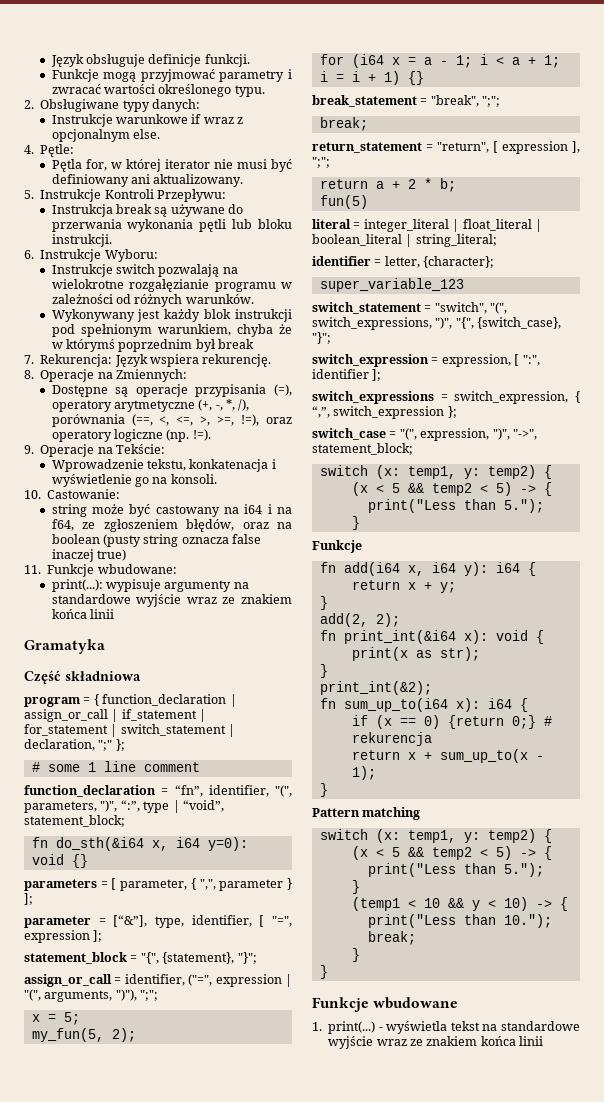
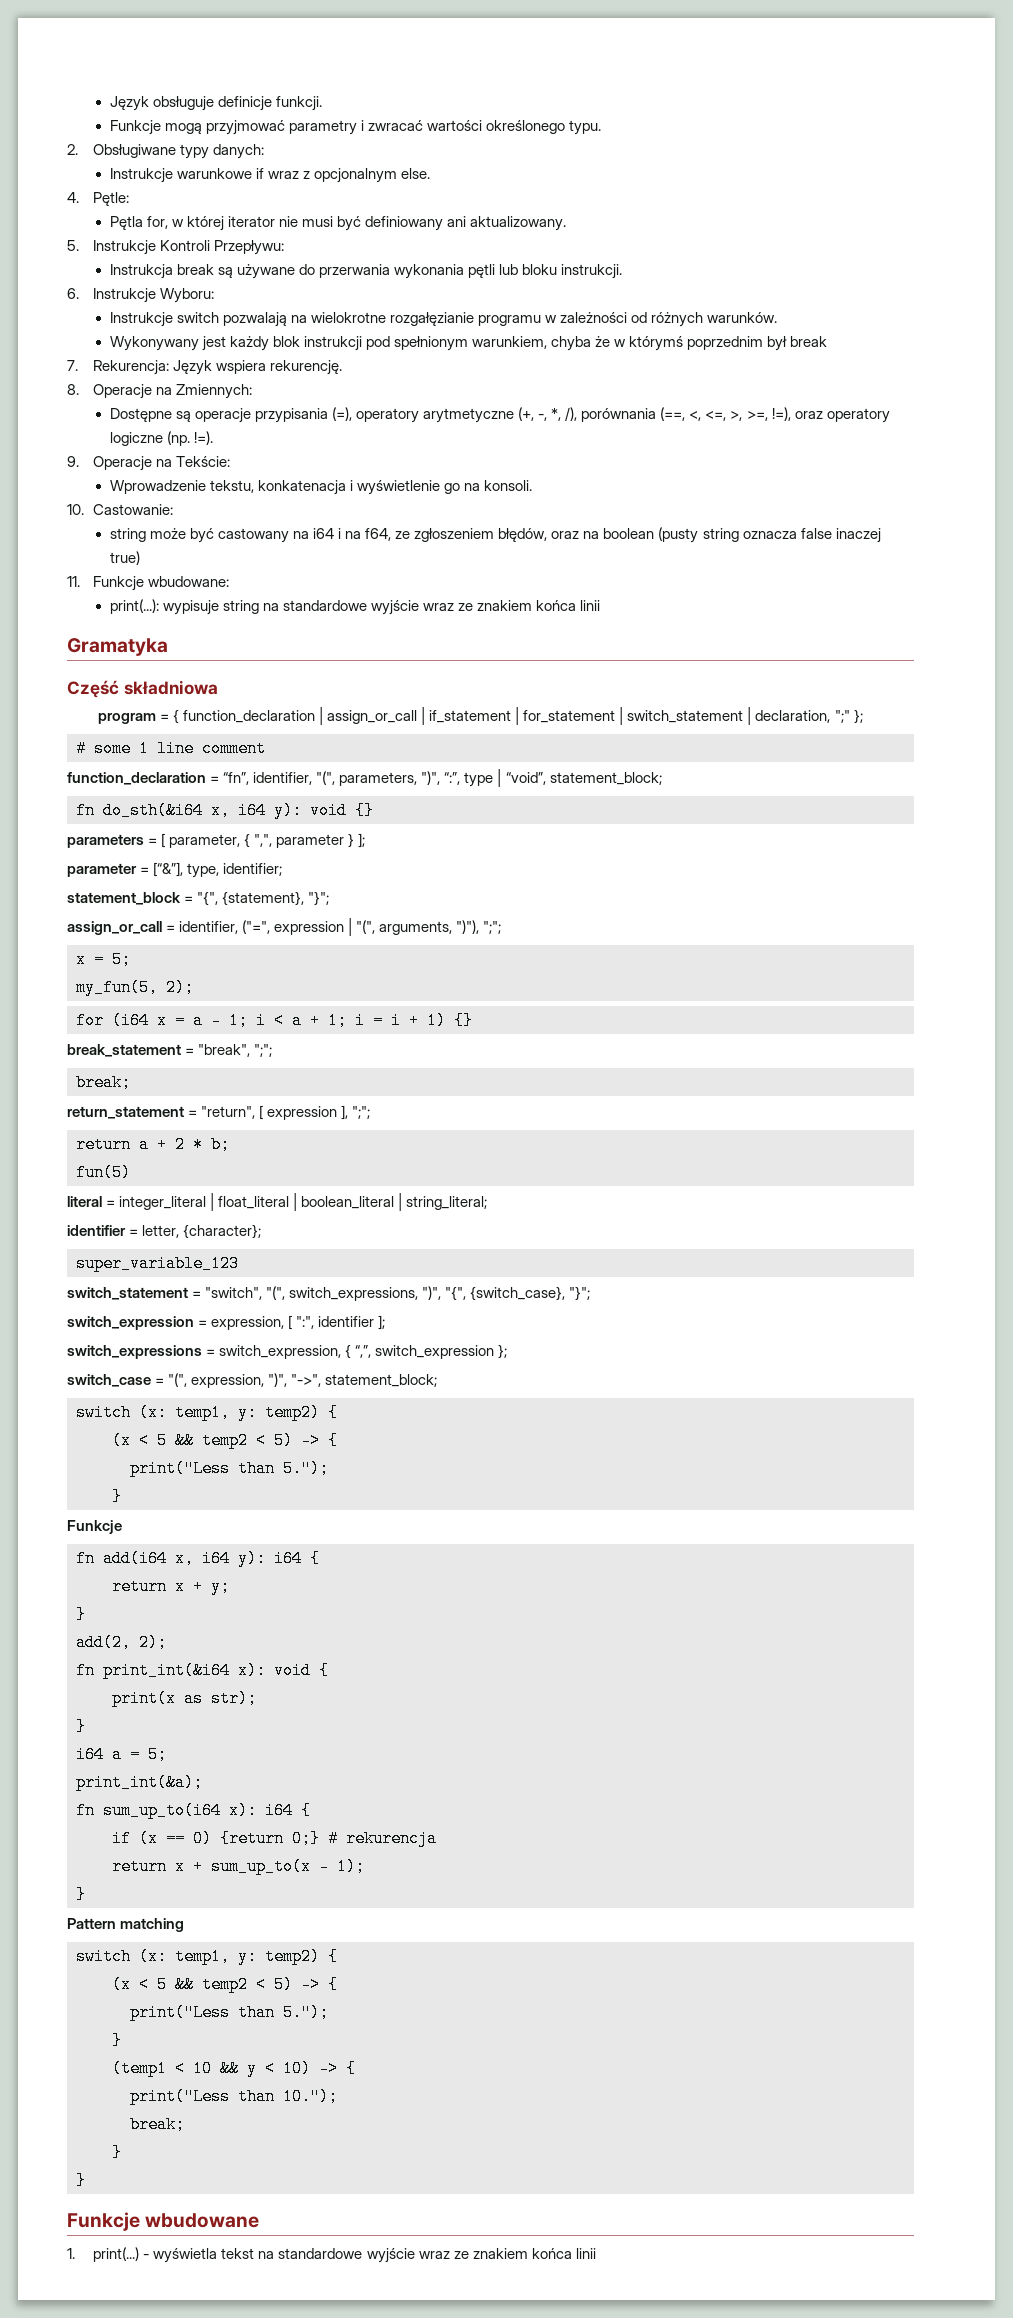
[164,580,232,592] argumenty -> [222,600,259,614] string
[207,837,248,851] y=0): -> [274,802,302,819] y):
[191,915,292,927] [24,930,103,943] identifier, [ "=", expression ]; -> [223,863,283,876] identifier;
[319,681,432,695] print_int(&2); -> [76,1746,167,1763] [76,1774,203,1791] i64 a = 5; // print_int(&a);

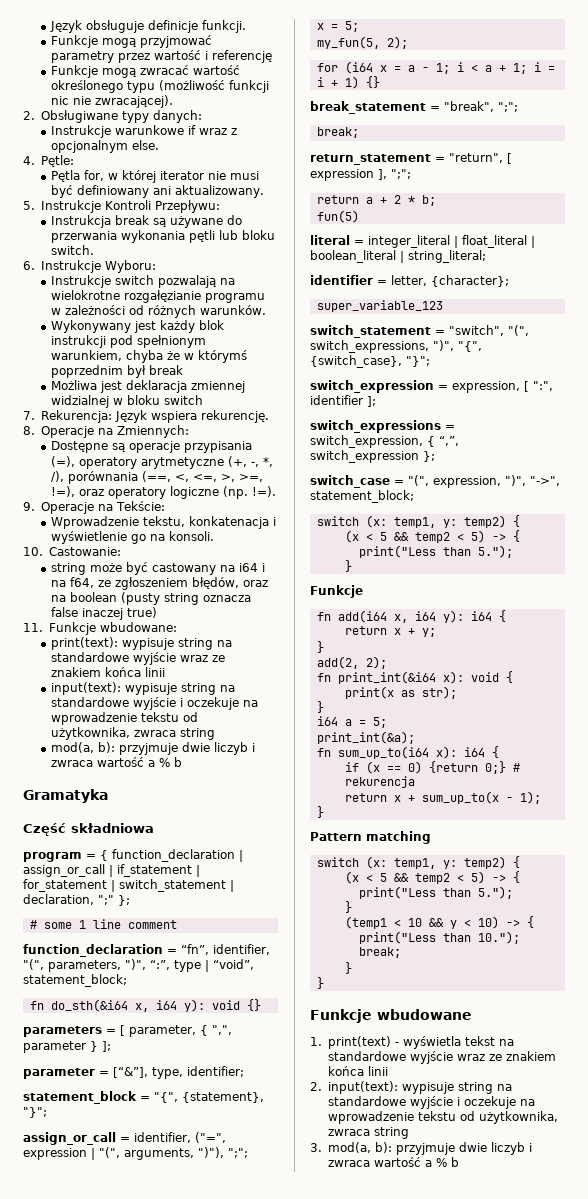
[360,120,602,135] i zwracać wartości określonego typu. -> [117,50,272,63] [50,65,240,78] [50,80,269,93] [50,95,173,108] przez wartość i referencję // Funkcje mogą zwracać wartość określonego typu (możliwość funkcji nic nie zwracającej).
[561,264,623,279] instrukcji. -> [50,245,94,255] switch.
(828, 341) none -> [50,380,245,393] [50,395,203,408] // Możliwa jest deklaracja zmiennej widzialnej w bloku switch
[109,599,159,614] print(...): -> [50,637,118,650] print(text):
(601, 605) none -> [50,682,235,695] [50,697,258,710] [50,712,198,725] [50,727,215,740] [50,742,255,755] [50,757,182,767] // input(text): wypisuje string na standardowe wyjście i oczekuje na wprowadzenie tekstu od użytkownika, zwraca string // mod(a, b): przyjmuje dwie liczyb i zwraca wartość a % b
[93,2247,140,2262] print(...) -> [327,1036,391,1049] print(text)
(596, 2253) none -> [310,1081,512,1094] [327,1096,535,1109] [327,1111,558,1124] [327,1127,409,1139] [310,1142,532,1155] [327,1157,459,1167] // 2. input(text): wypisuje string na standardowe wyjście i oczekuje na wprowadzenie tekstu od użytkownika, zwraca string // 3. mod(a, b): przyjmuje dwie liczyb i zwraca wartość a % b

